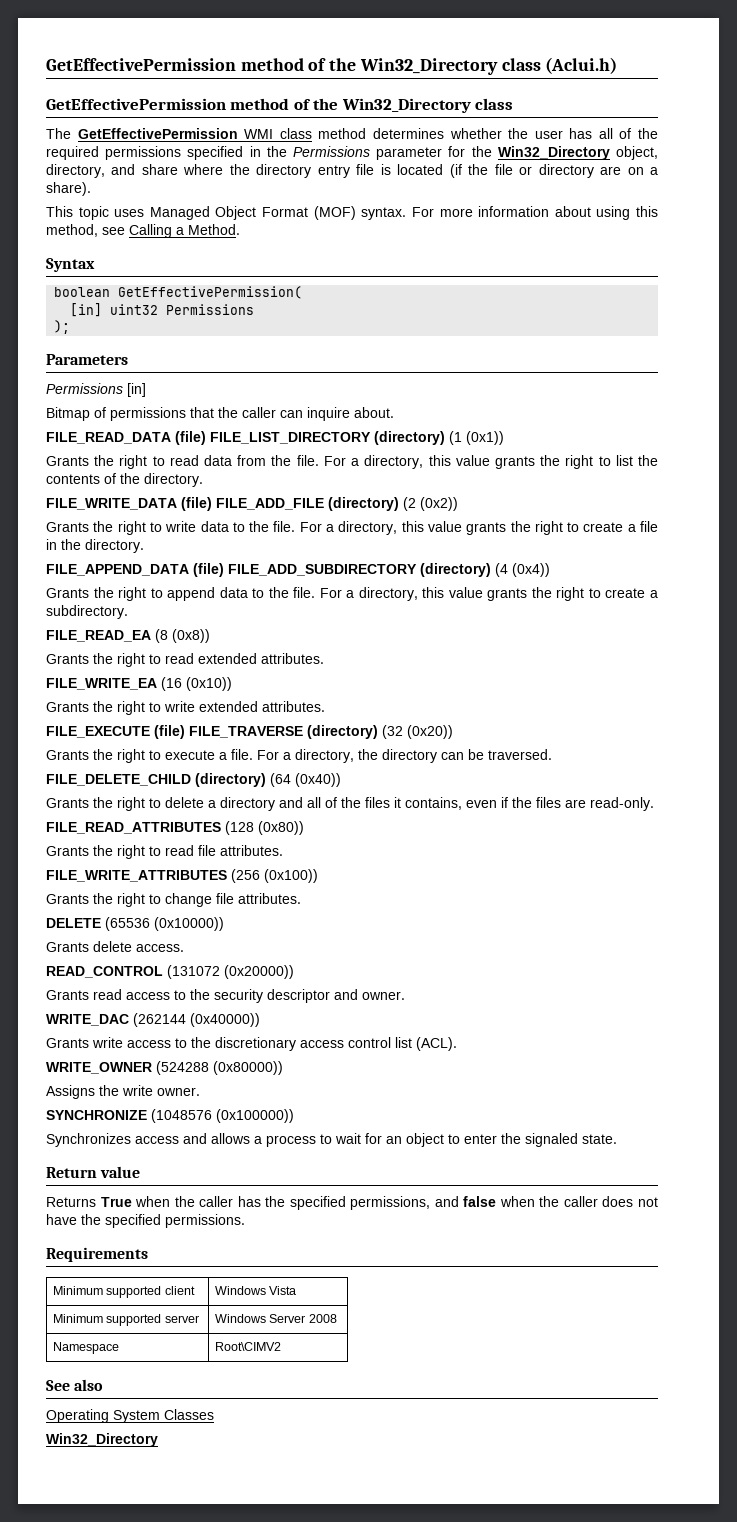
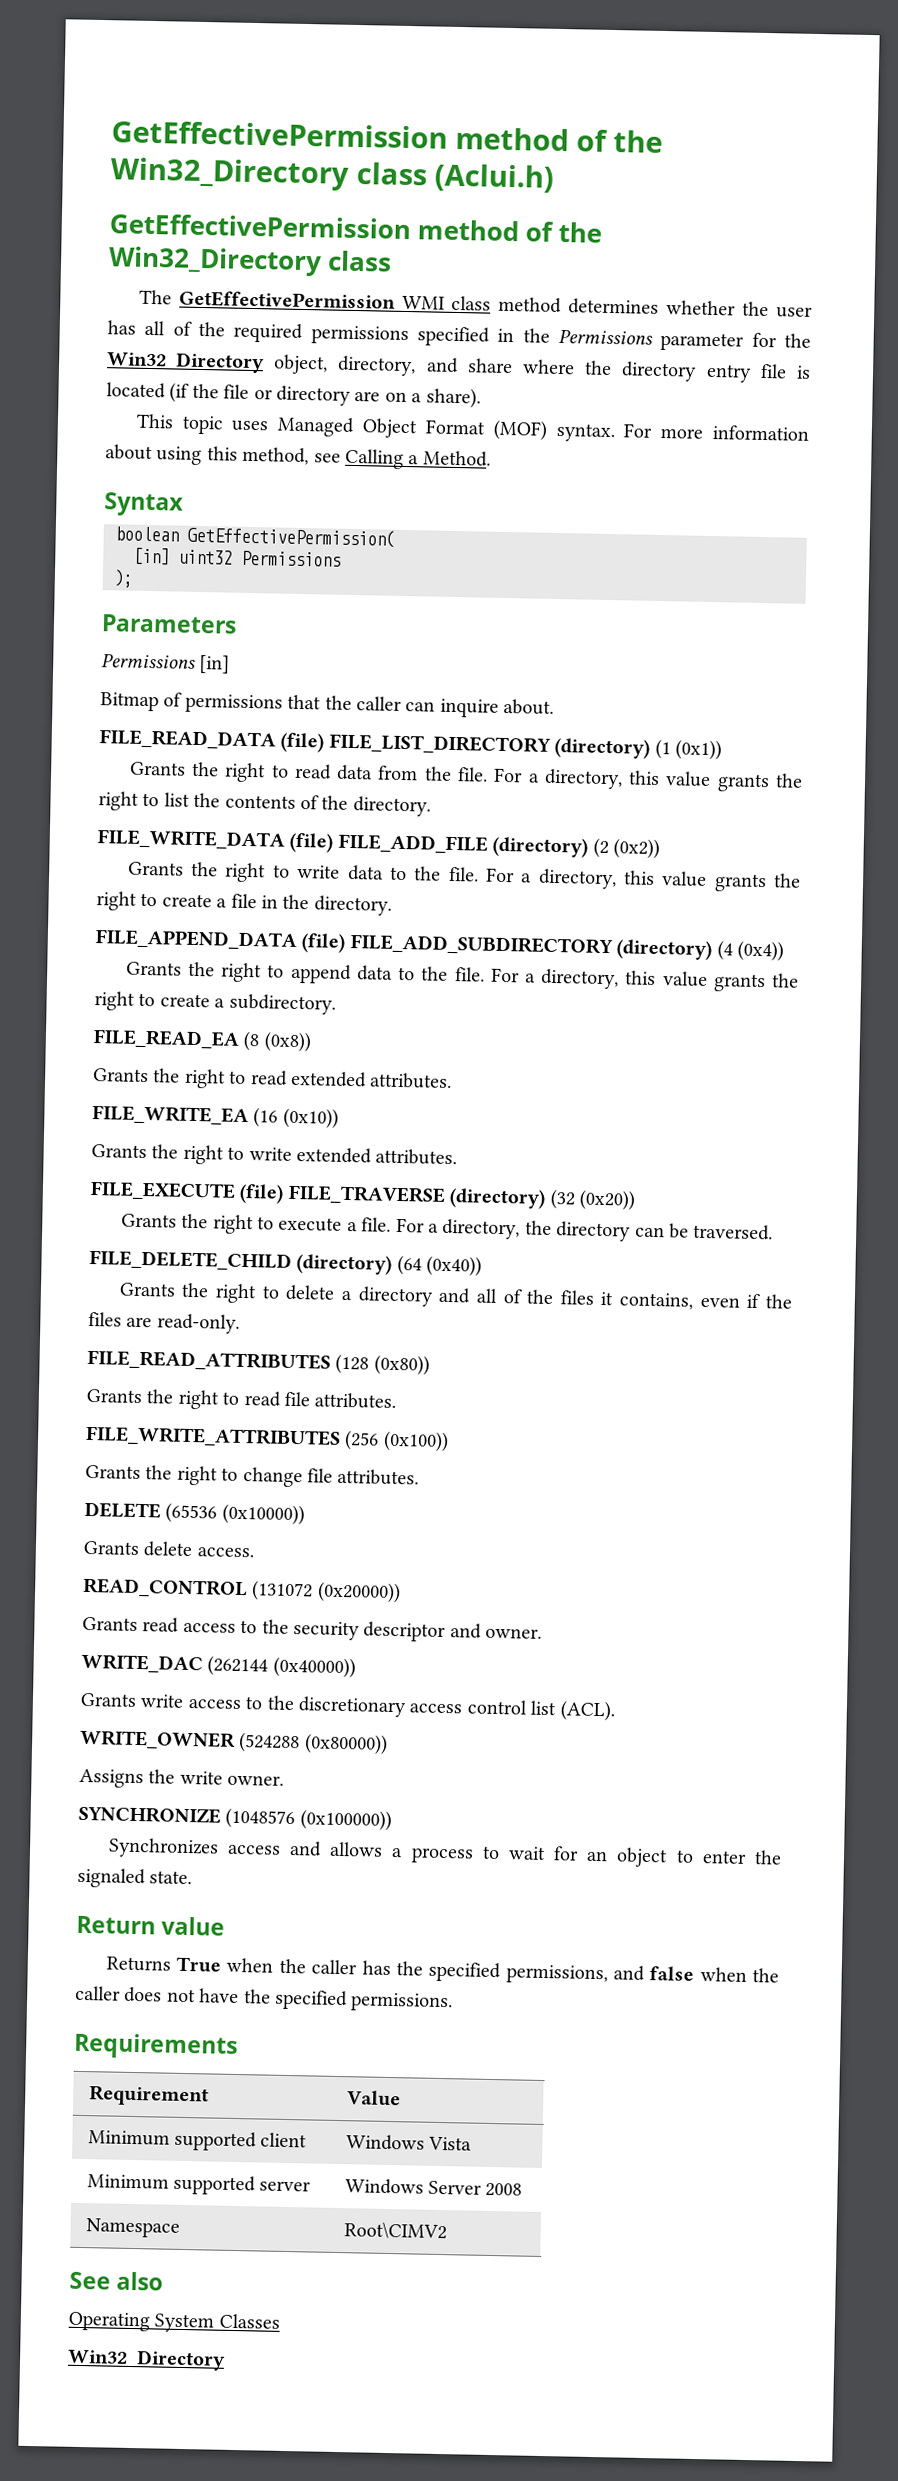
(148, 1254) none -> [88,2085,209,2107] [346,2090,401,2107] // Requirement | Value

